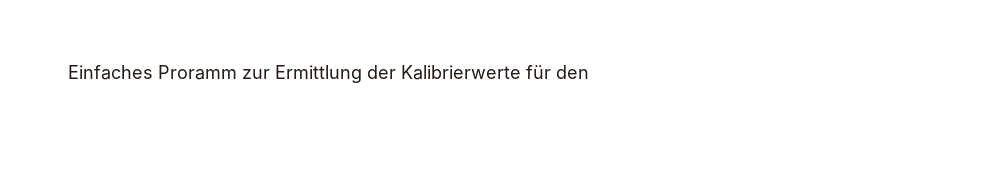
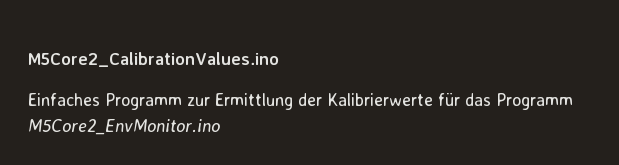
[68,65,237,80] Einfaches Proramm -> [28,52,279,67] [28,93,182,110] M5Core2_CalibrationValues.ino // Einfaches Programm
[556,65,589,79] den -> [465,93,573,110] [28,119,220,135] das Programm M5Core2_EnvMonitor.ino

